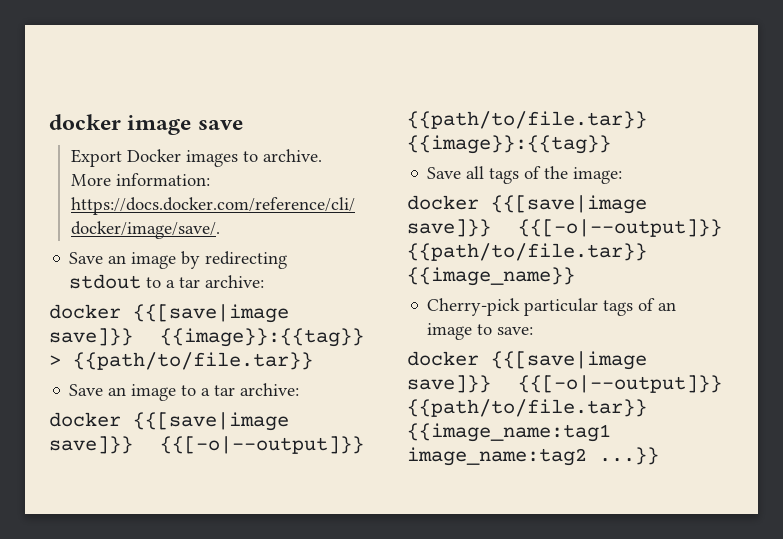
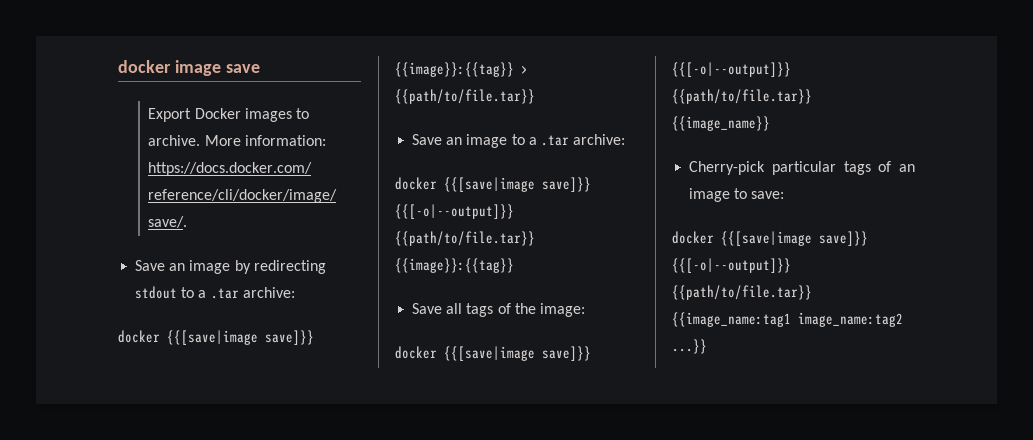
[179,277,201,288] tar -> [210,288,239,299] .tar
[214,385,236,396] tar -> [540,135,569,146] .tar

